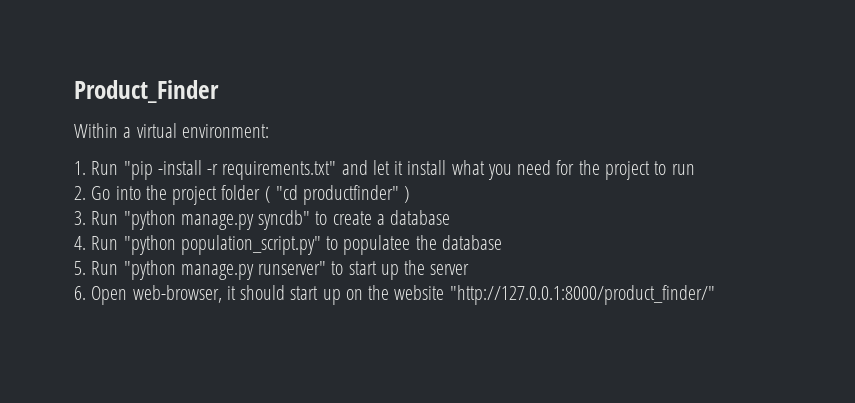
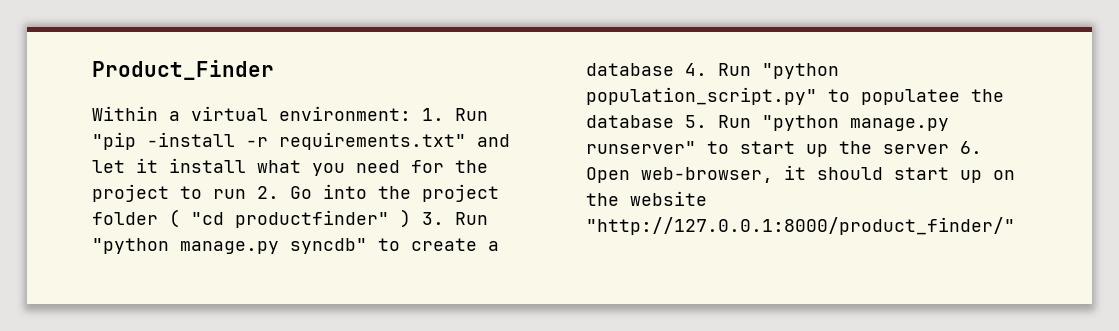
(269, 131) // -> (411, 113) none
(695, 169) // -> (246, 194) none
(411, 194) // -> (411, 218) none
(451, 217) // -> (674, 69) none
(502, 242) // -> (674, 121) none
(470, 269) // -> (949, 149) none

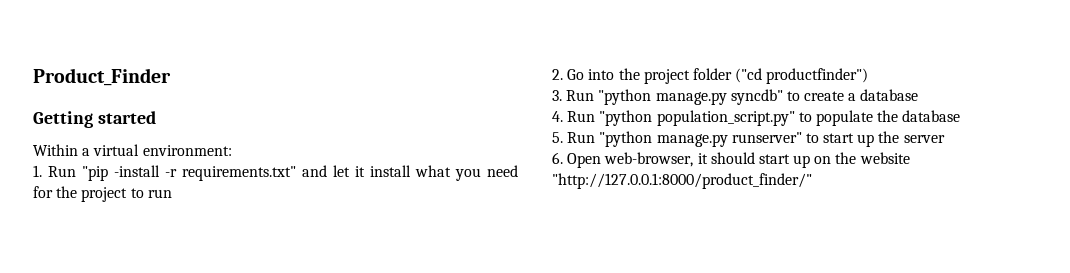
(274, 70) none -> [33,111,156,128] // Getting started
(411, 113) none -> (232, 150) //
(246, 194) none -> (172, 193) //
[169,209,411,228] ( "cd productfinder" ) -> [735,68,869,84] ("cd productfinder") //
(674, 69) none -> (919, 95) //
[861,89,960,105] populatee -> [815,110,873,126] populate
(674, 121) none -> (961, 116) //
(949, 149) none -> (945, 139) //

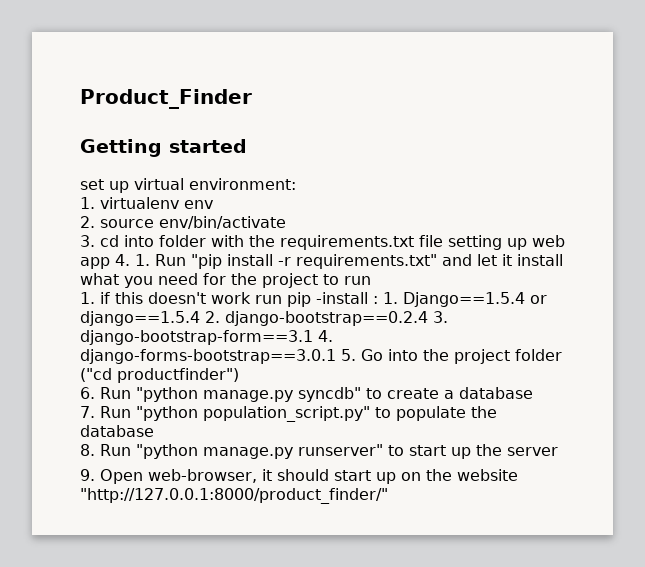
[33,144,91,156] Within a -> [80,179,129,193] set up
(42, 171) none -> [100,197,213,209] [80,216,286,229] [80,235,565,250] [80,254,150,269] virtualenv env // 2. source env/bin/activate // 3. cd into folder with the requirements.txt file setting up web app 4. 1.
[114,165,160,177] -install -> [227,254,273,266] install
[552,69,563,80] 2. -> [80,292,547,307] [80,311,448,326] [80,330,333,345] [80,349,356,364] 1. if this doesn't work run pip -install : 1. Django==1.5.4 or django==1.5.4 2. django-bootstrap==0.2.4 3. django-bootstrap-form==3.1 4. django-forms-bootstrap==3.0.1 5.
[552,90,562,101] 3. -> [80,387,95,399] 6.
[552,111,563,122] 4. -> [80,406,95,418] 7.
[552,132,563,143] 5. -> [80,444,95,456] 8.
[552,152,563,164] 6. -> [80,469,95,481] 9.

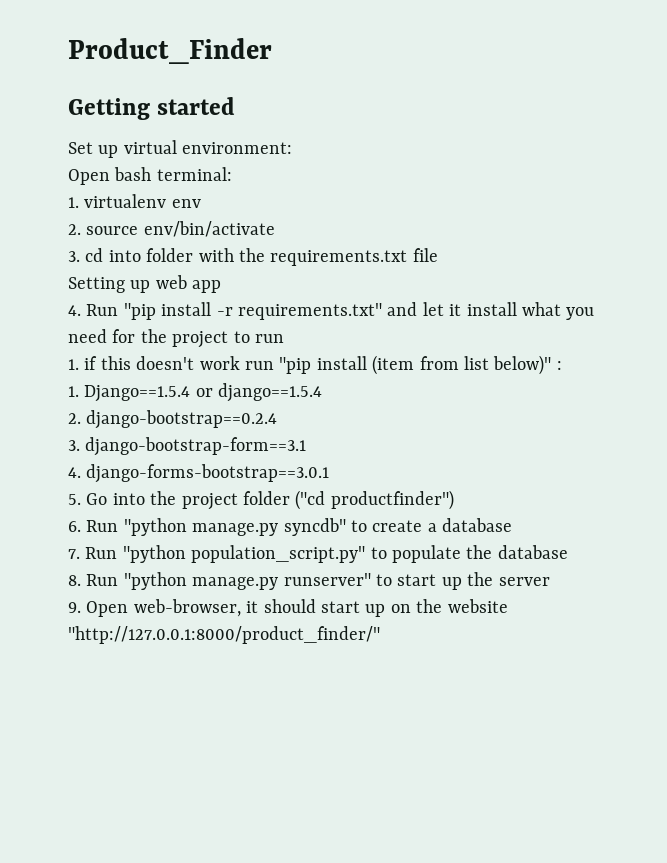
[80,179,104,190] set -> [68,142,93,154] Set
(296, 184) none -> [68,167,232,185] // Open bash terminal:
[448,235,502,250] setting -> [68,277,125,293] // Setting
[115,254,150,266] 4. 1. -> [68,305,81,316] // 4.
[287,292,368,307] pip -install -> [279,355,552,375] "pip install (item from list below)"
(378, 300) none -> (562, 365) //
(200, 318) none -> (323, 392) //
(428, 318) none -> (278, 419) //
(313, 337) none -> (307, 446) //
(336, 356) none -> (330, 473) //

